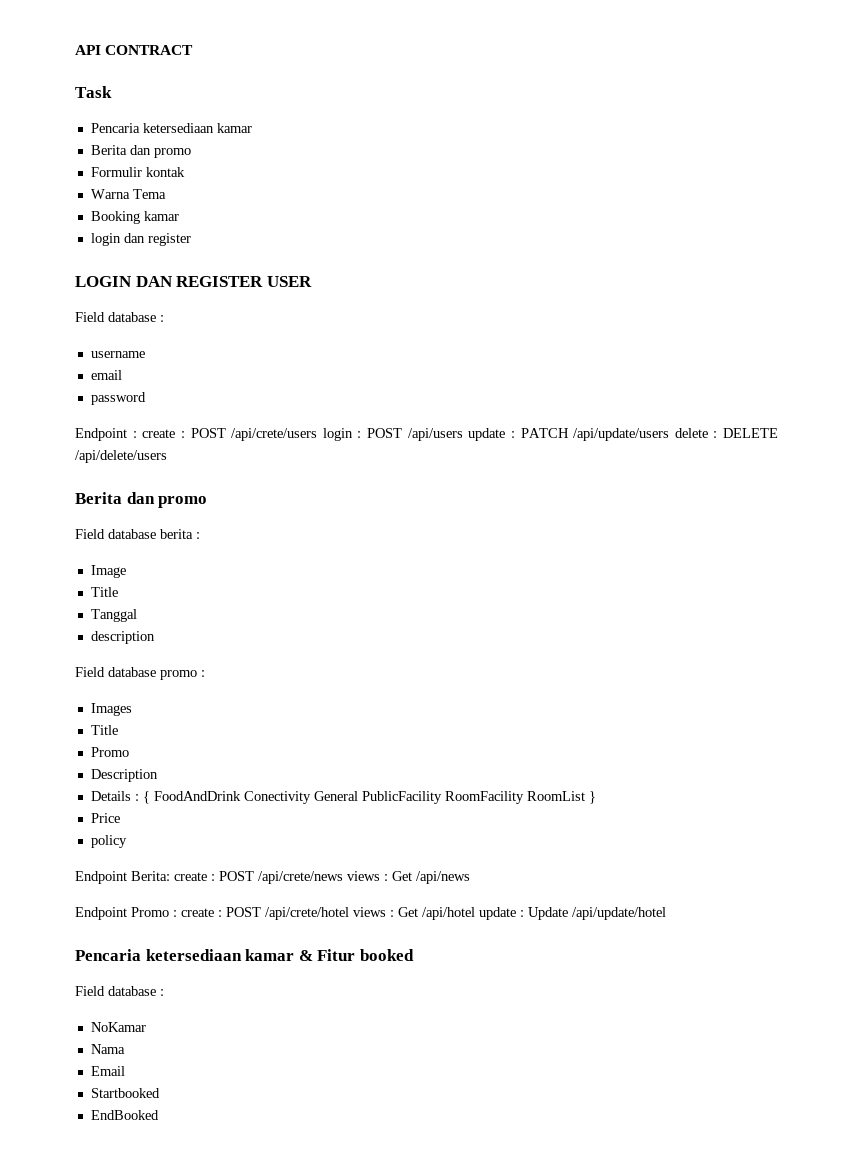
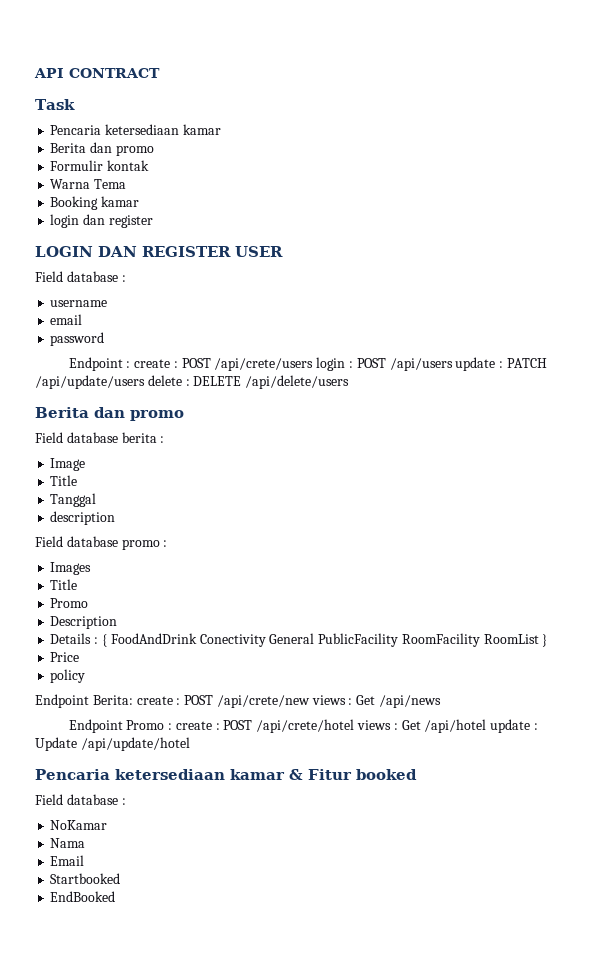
[258,871,343,884] /api/crete/news -> [216,695,310,708] /api/crete/new

